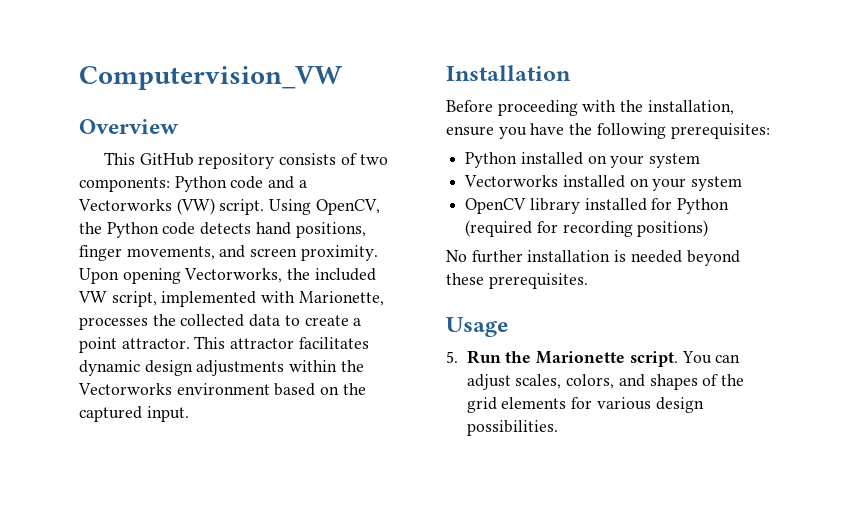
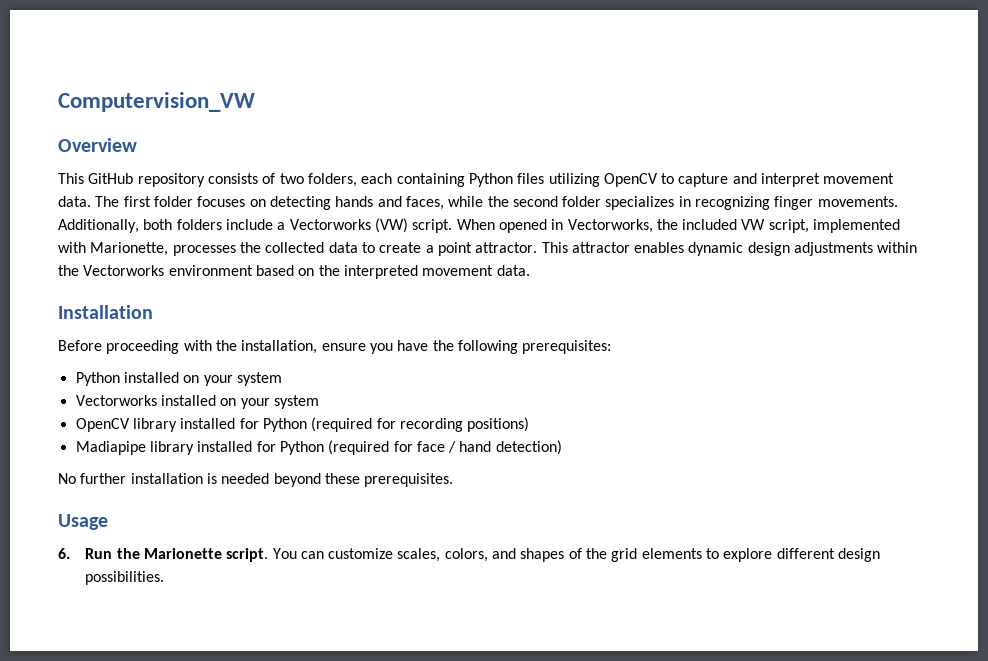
[79,176,307,192] [78,198,380,215] [79,222,366,238] [79,245,378,261] [79,268,181,284] components: Python code and a Vectorworks (VW) script. Using OpenCV, the Python code detects hand positions, finger movements, and screen proximity. Upon opening -> [307,173,895,187] [58,196,898,210] [58,218,564,233] folders, each containing Python files utilizing OpenCV to capture and interpret movement data. The first folder focuses on detecting hands and faces, while the second folder specializes in recognizing finger movements. Additionally, both folders include a Vectorworks (VW) script. When opened in
[298,337,369,349] facilitates -> [634,242,685,253] enables
[79,406,189,422] captured input. -> [343,265,530,279] interpreted movement data.
(709, 228) none -> [75,440,562,455] // Madiapipe library installed for Python (required for face / hand detection)
[446,351,458,363] 5. -> [58,548,70,559] 6.
[466,374,511,390] adjust -> [328,548,394,559] customize
[571,397,651,410] for various -> [706,548,835,562] to explore different

